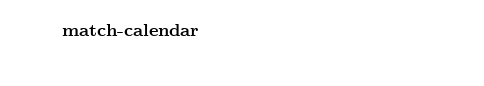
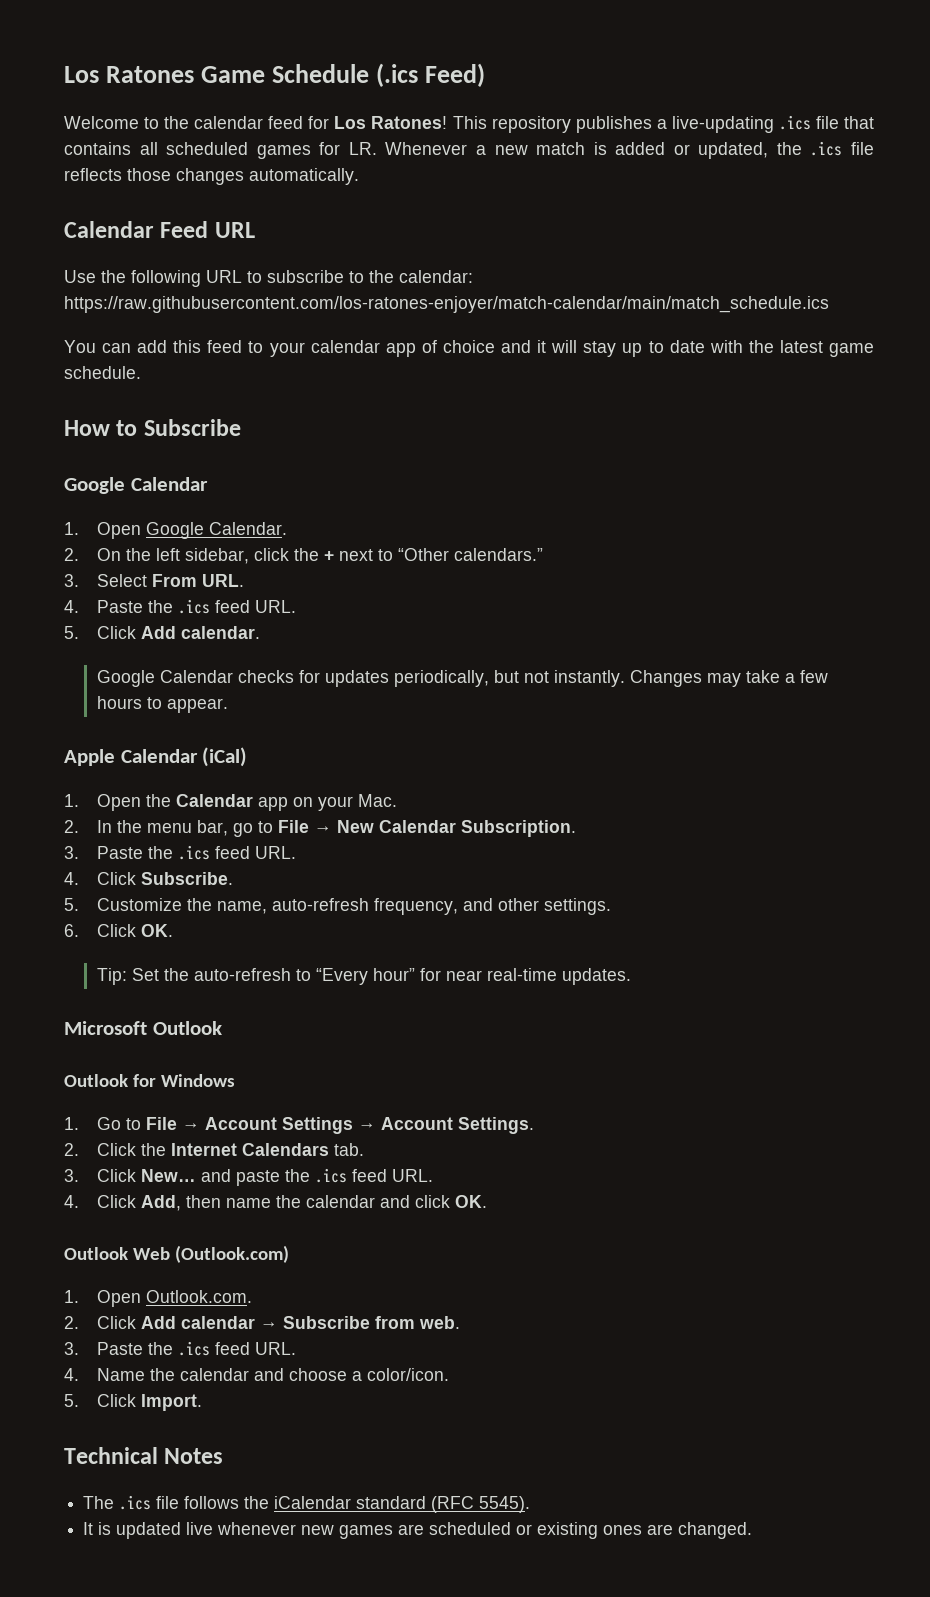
[62,24,199,36] match-calendar -> [64,63,486,87] [64,115,875,133] [64,141,874,159] [64,168,359,185] [64,221,255,238] [64,270,473,287] [64,296,829,313] [64,340,874,357] [64,366,141,379] [64,419,241,436] [64,477,208,494] [64,522,287,539] [64,548,543,564] [64,574,244,587] [64,599,296,614] [64,626,260,639] [96,670,828,687] [96,696,228,713] [64,747,248,767] [64,794,397,811] [64,820,576,837] [64,845,296,860] [64,872,233,885] [64,898,611,915] [64,924,173,937] [96,968,631,985] [64,1021,222,1035] [64,1074,235,1087] [64,1117,534,1134] [64,1143,364,1156] [64,1168,433,1186] [64,1195,487,1211] [64,1245,289,1263] [64,1290,252,1307] [64,1316,460,1329] [64,1341,296,1356] [64,1368,449,1381] [64,1394,202,1411] [64,1447,224,1464] [83,1495,531,1513] [83,1522,753,1539] Los Ratones Game Schedule (.ics Feed) // Welcome to the calendar feed for Los Ratones! This repository publishes a live-updating .ics file that contains all scheduled games for LR. Whenever a new match is added or updated, the .ics file reflects those changes automatically. // Calendar Feed URL // Use the following URL to subscribe to the calendar: https://raw.githubusercontent.com/los-ratones-enjoyer/match-calendar/main/match_schedule.ics // You can add this feed to your calendar app of choice and it will stay up to date with the latest game schedule. // How to Subscribe // Google Calendar // 1. Open Google Calendar. // 2. On the left sidebar, click the + next to “Other calendars.” // 3. Select From URL. // 4. Paste the .ics feed URL. // 5. Click Add calendar. // Google Calendar checks for updates periodically, but not instantly. Changes may take a few hours to appear. // Apple Calendar (iCal) // 1. Open the Calendar app on your Mac. // 2. In the menu bar, go to File → New Calendar Subscription. // 3. Paste the .ics feed URL. // 4. Click Subscribe. // 5. Customize the name, auto-refresh frequency, and other settings. // 6. Click OK. // Tip: Set the auto-refresh to “Every hour” for near real-time updates. // Microsoft Outlook // Outlook for Windows // 1. Go to File → Account Settings → Account Settings. // 2. Click the Internet Calendars tab. // 3. Click New… and paste the .ics feed URL. // 4. Click Add, then name the calendar and click OK. // Outlook Web (Outlook.com) // 1. Open Outlook.com. // 2. Click Add calendar → Subscribe from web. // 3. Paste the .ics feed URL. // 4. Name the calendar and choose a color/icon. // 5. Click Import. // Technical Notes // The .ics file follows the iCalendar standard (RFC 5545). // It is updated live whenever new games are scheduled or existing ones are changed.

